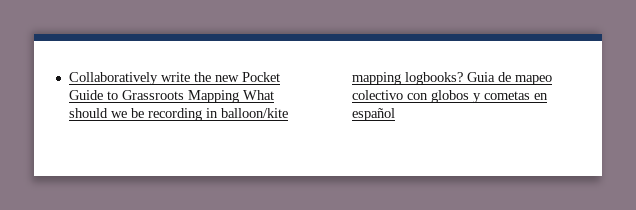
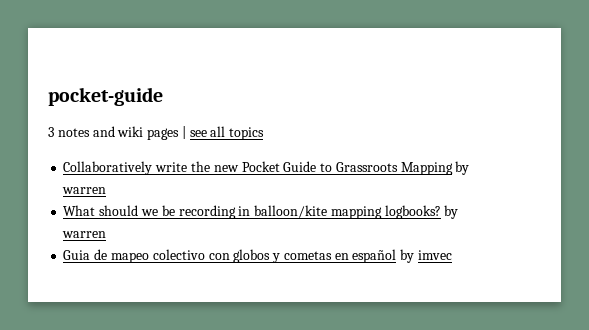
(68, 78) none -> [48,87,163,106] [48,126,265,140] pocket-guide // 3 notes and wiki pages | see all topics //
(239, 96) none -> [455,161,470,175] [62,187,107,194] by warren //
(463, 78) none -> [444,205,459,219] [62,231,107,238] by warren //
(395, 114) none -> [400,249,452,263] by imvec

